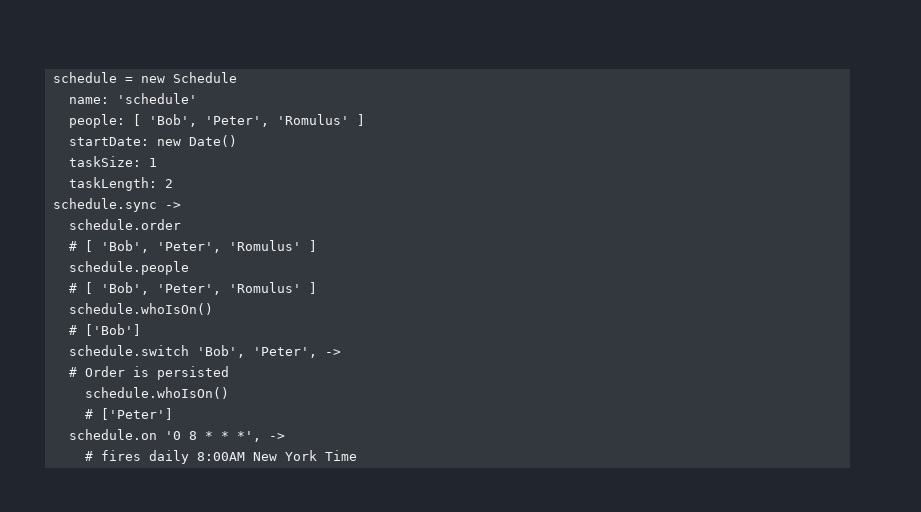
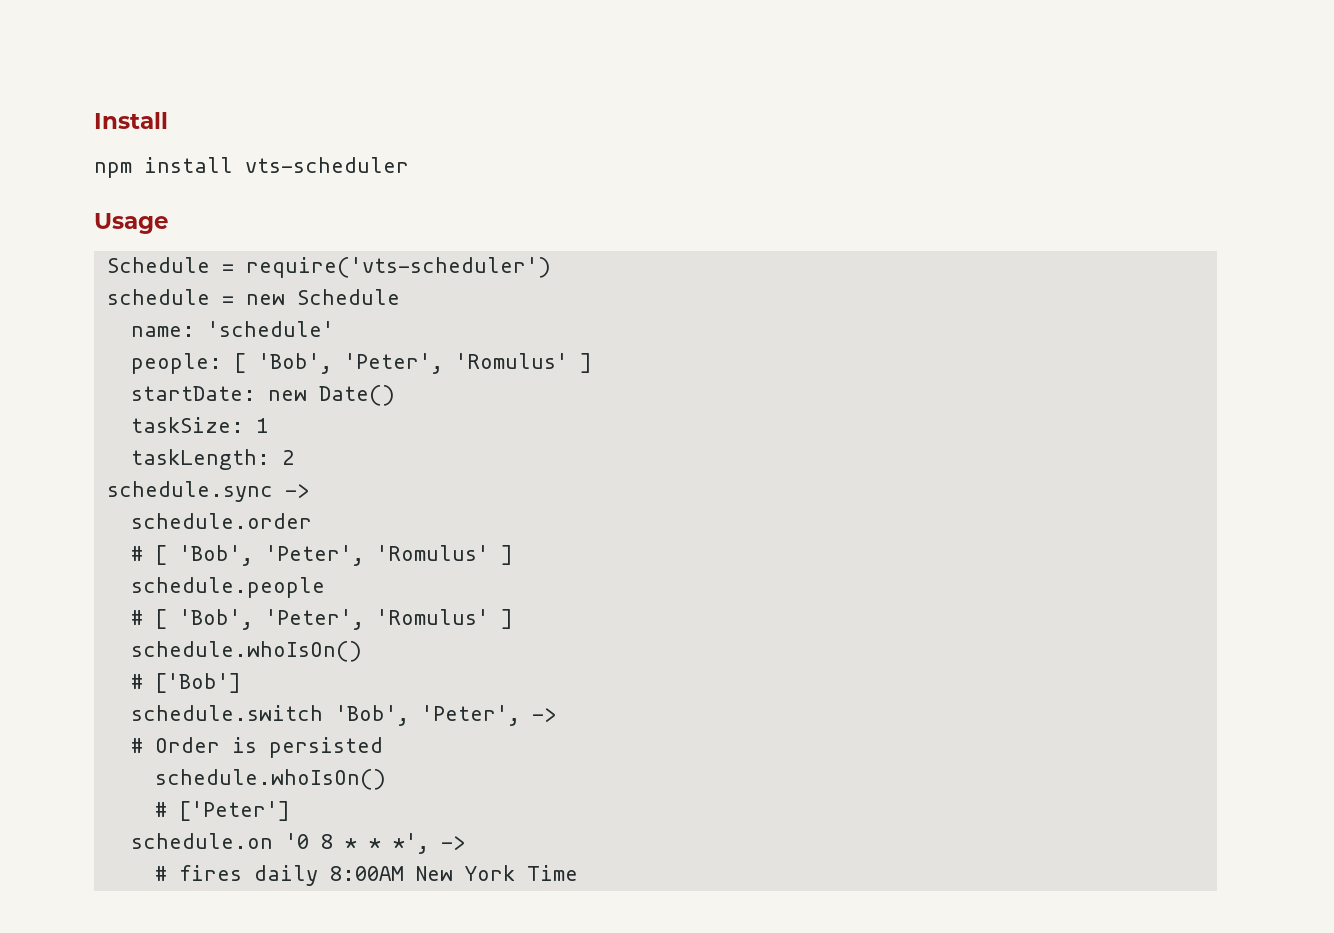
(53, 77) none -> [94,112,168,129] [94,157,409,178] [94,213,169,234] [106,257,551,278] Install // npm install vts-scheduler // Usage // Schedule = require('vts-scheduler') //

